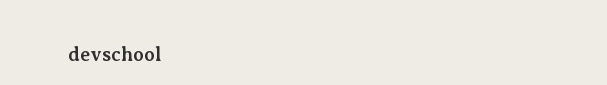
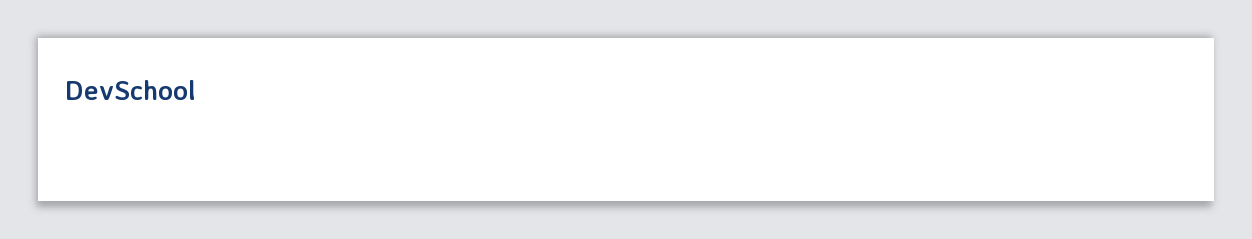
[68,46,162,61] devschool -> [65,80,196,100] DevSchool

